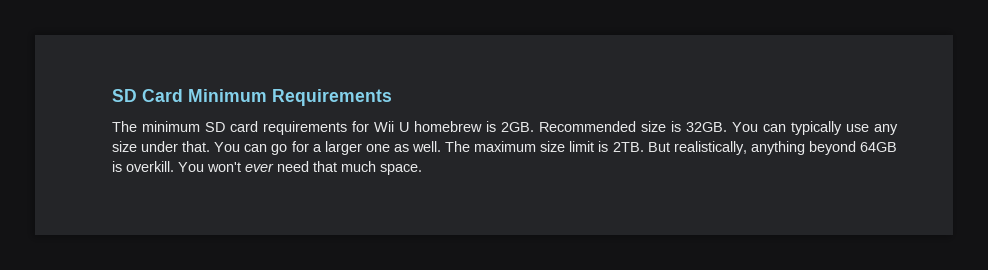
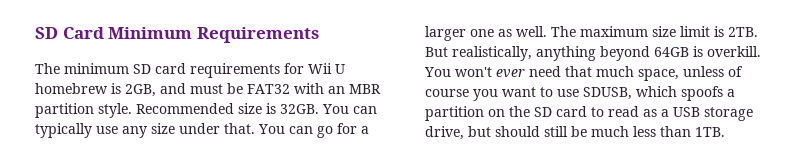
[501,122,534,132] 2GB. -> [125,83,381,97] [35,103,132,118] 2GB, and must be FAT32 with an MBR partition style.
[380,164,422,175] space. -> [638,66,743,81] [425,86,735,101] [425,106,753,121] [425,126,725,140] space, unless of course you want to use SDUSB, which spoofs a partition on the SD card to read as a USB storage drive, but should still be much less than 1TB.

